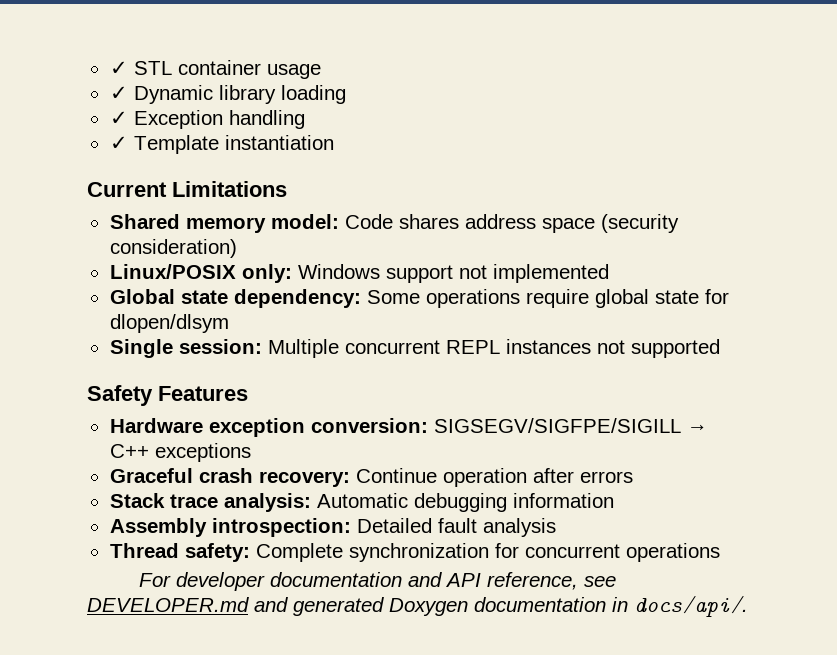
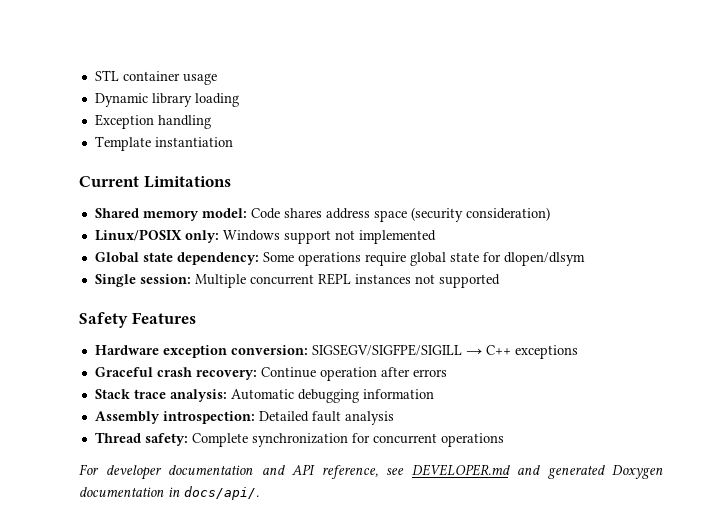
[109,61,128,75] ✓ -> (94, 75) none
[109,86,128,100] ✓ -> (217, 79) none
[109,111,128,125] ✓ -> (239, 100) none
[109,136,128,150] ✓ -> (211, 122) none

